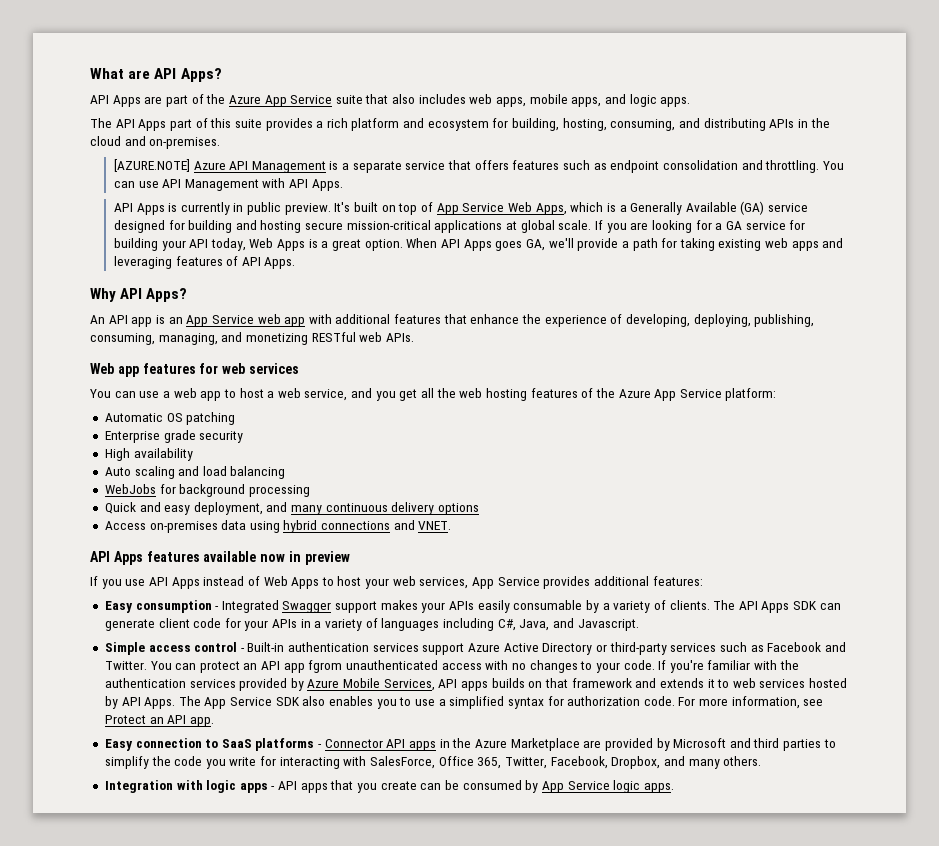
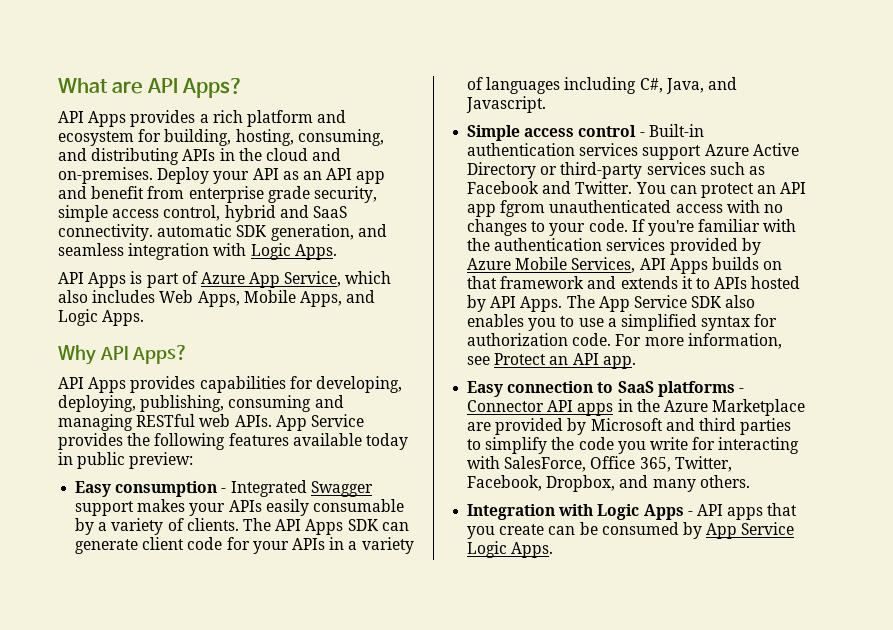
[144,94,691,107] [90,118,262,131] are part of the Azure App Service suite that also includes web apps, mobile apps, and logic apps. // The API Apps part of this suite -> (127, 119) none
[113,159,844,173] [113,178,343,191] [113,201,809,215] [113,220,806,233] [113,238,844,251] [113,256,296,269] [90,288,188,302] [90,314,815,327] [90,332,414,345] [90,363,299,377] [90,388,777,401] [104,412,236,425] [104,430,244,443] [104,448,193,461] [104,466,286,479] [104,484,310,497] [104,502,480,515] [104,520,452,533] [90,551,350,565] [90,576,703,589] // [AZURE.NOTE] Azure API Management is a separate service that offers features such as endpoint consolidation and throttling. You can use API Management with API Apps. // API Apps is currently in public preview. It's built on top of App Service Web Apps, which is a Generally Available (GA) service designed for building and hosting secure mission-critical applications at global scale. If you are looking for a GA service for building your API today, Web Apps is a great option. When API Apps goes GA, we'll provide a path for taking existing web apps and leveraging features of API Apps. // Why API Apps? // An API app is an App Service web app with additional features that enhance the experience of developing, deploying, publishing, consuming, managing, and monetizing RESTful web APIs. // Web app features for web services // You can use a web app to host a web service, and you get all the web hosting features of the Azure App Service platform: // Automatic OS patching // Enterprise grade security // High availability // Auto scaling and load balancing // WebJobs for background processing // Quick and easy deployment, and many continuous delivery options // Access on-premises data using hybrid connections and VNET. // API Apps features available now in preview // If you use API Apps instead of Web Apps to host your web services, App Service provides additional features: -> [157,167,386,184] [58,186,377,203] [58,205,347,222] [58,224,387,241] [58,243,337,260] [58,271,392,288] [58,290,376,307] [58,309,145,326] [58,345,188,365] [58,376,402,393] [58,395,344,412] [58,414,364,431] [58,433,408,450] [58,452,194,469] Deploy your API as an API app and benefit from enterprise grade security, simple access control, hybrid and SaaS connectivity. automatic SDK generation, and seamless integration with Logic Apps. // API Apps is part of Azure App Service, which also includes Web Apps, Mobile Apps, and Logic Apps. // Why API Apps? // API Apps provides capabilities for developing, deploying, publishing, consuming and managing RESTful web APIs. App Service provides the following features available today in public preview:
[461,681,489,691] apps -> [669,258,708,274] Apps
[732,678,806,688] web services -> [714,277,748,289] APIs
[206,780,268,793] logic apps -> [597,504,684,520] Logic Apps
[613,780,674,793] logic apps. -> [467,541,554,558] Logic Apps.

